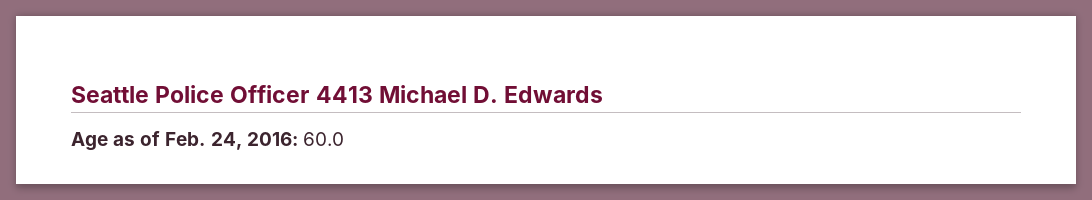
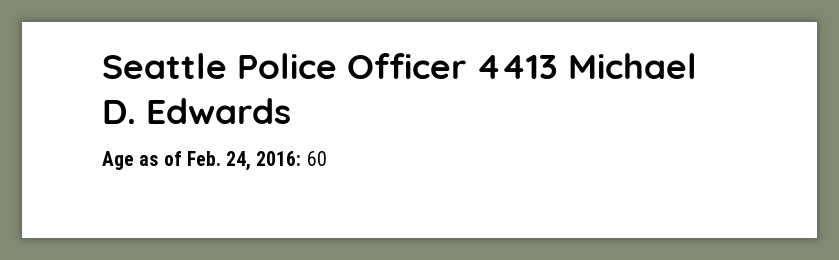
[302,132,344,146] 60.0 -> [306,151,327,166] 60

